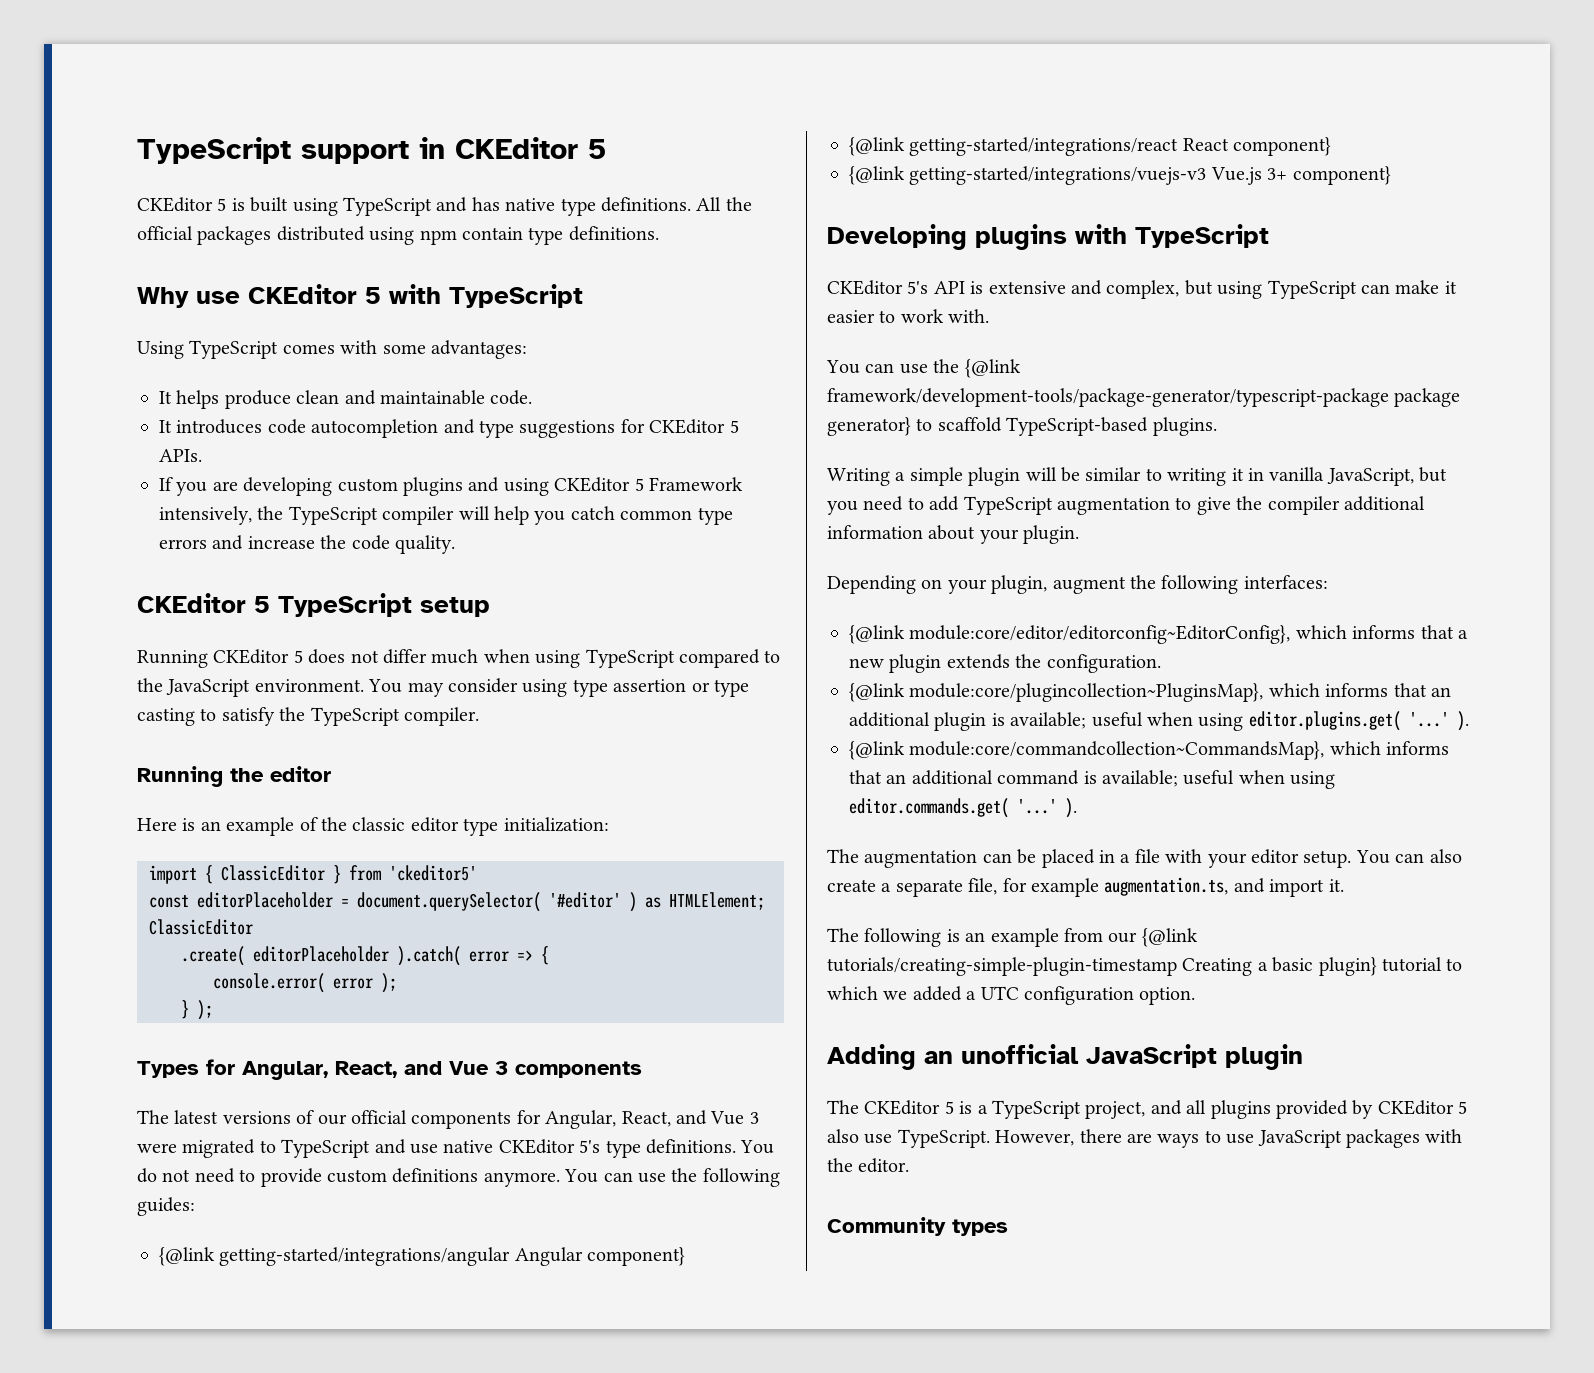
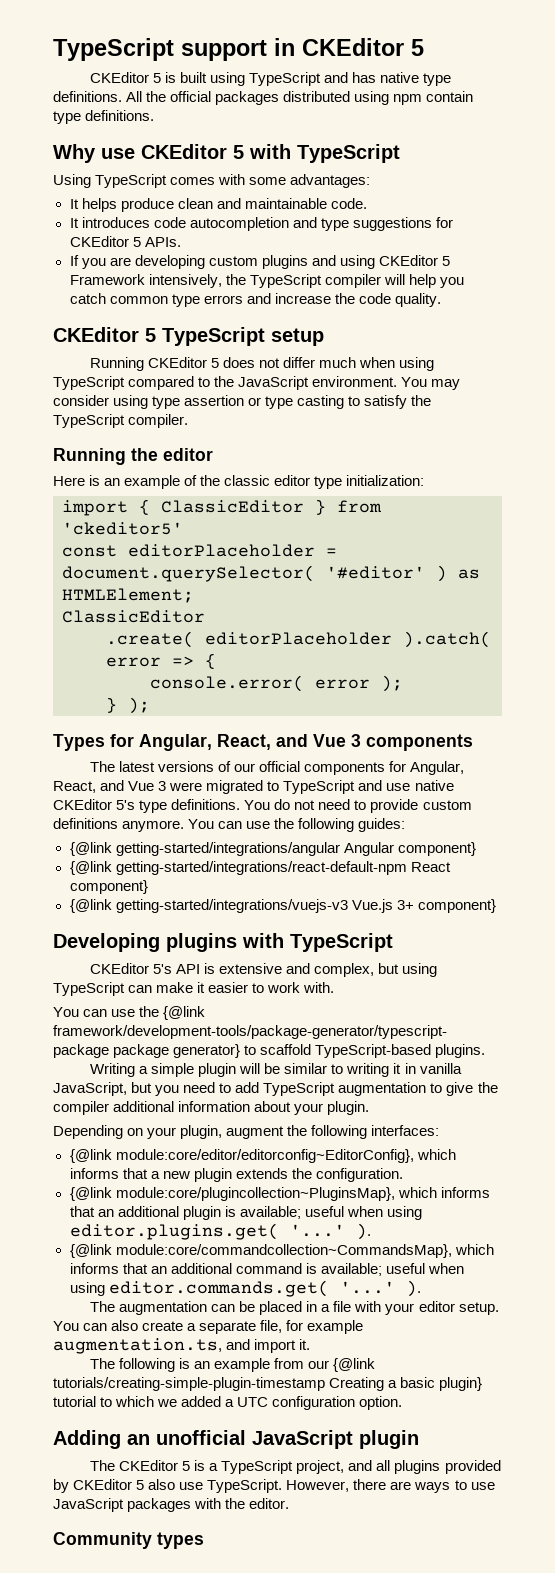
[909,137,1179,156] getting-started/integrations/react -> [115,861,407,875] getting-started/integrations/react-default-npm

